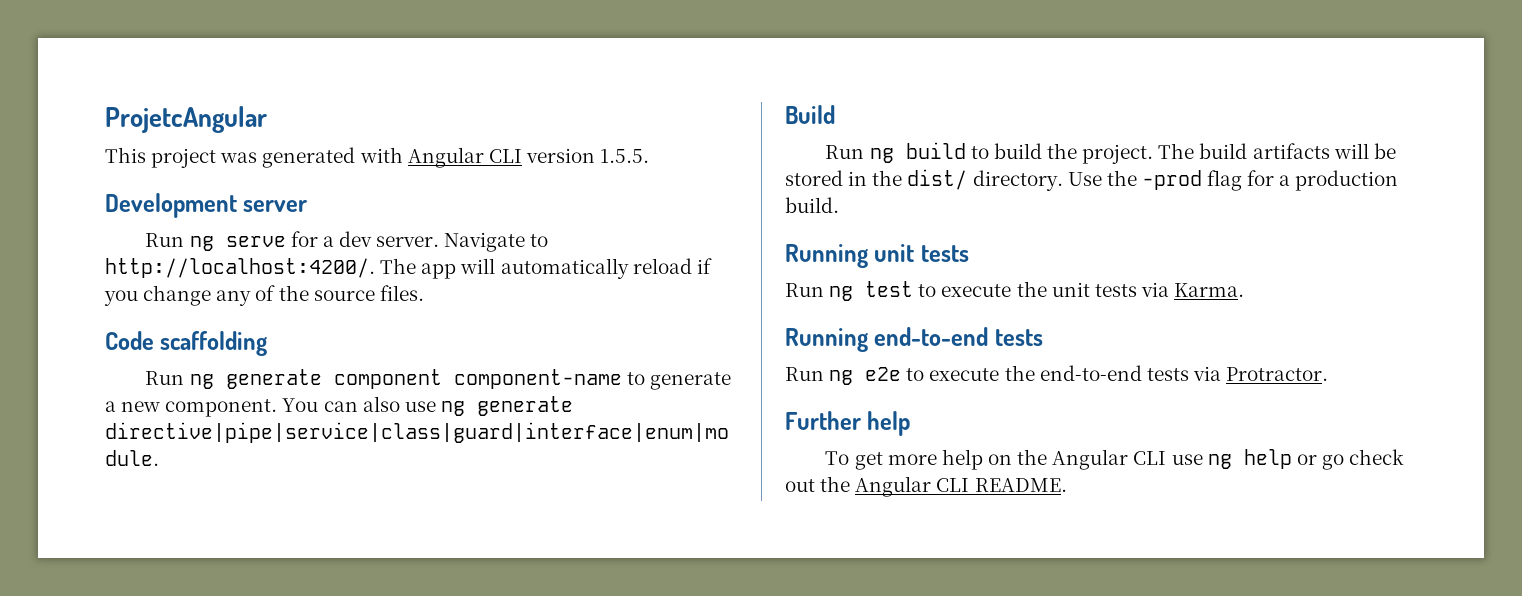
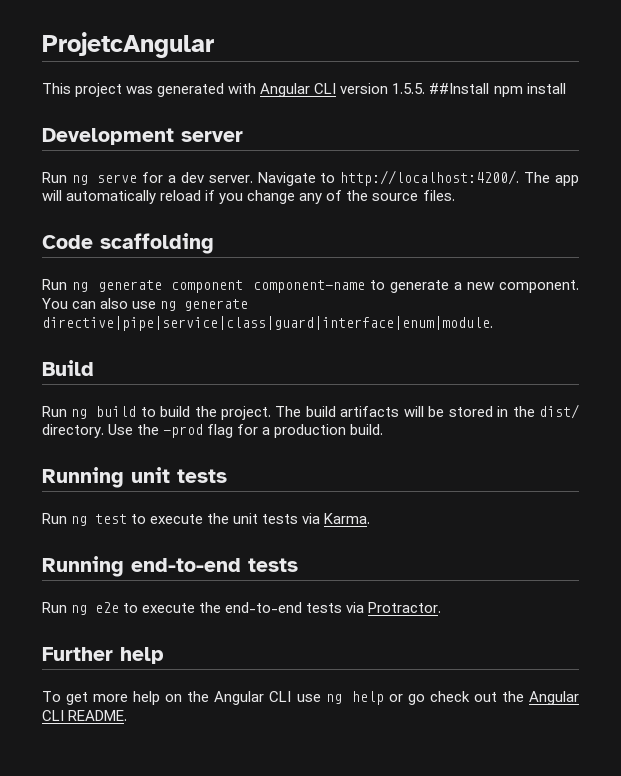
(650, 156) none -> [429,83,566,97] ##Install npm install

